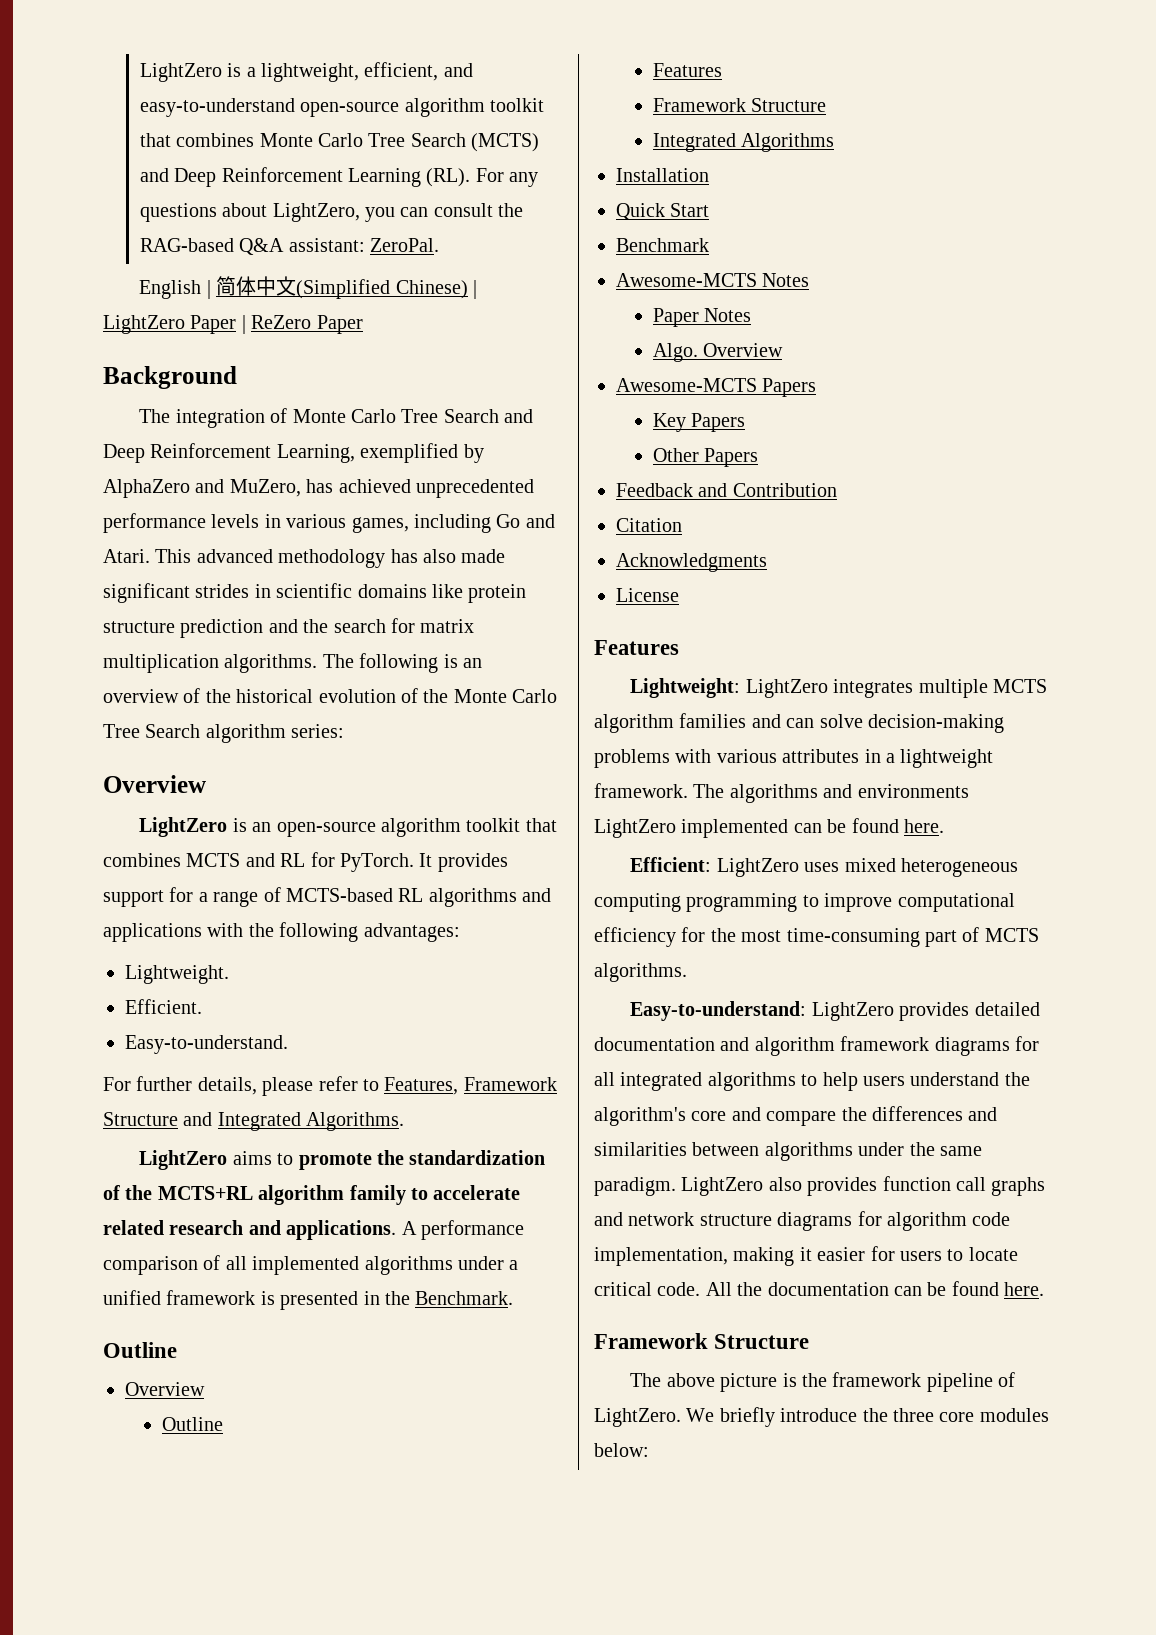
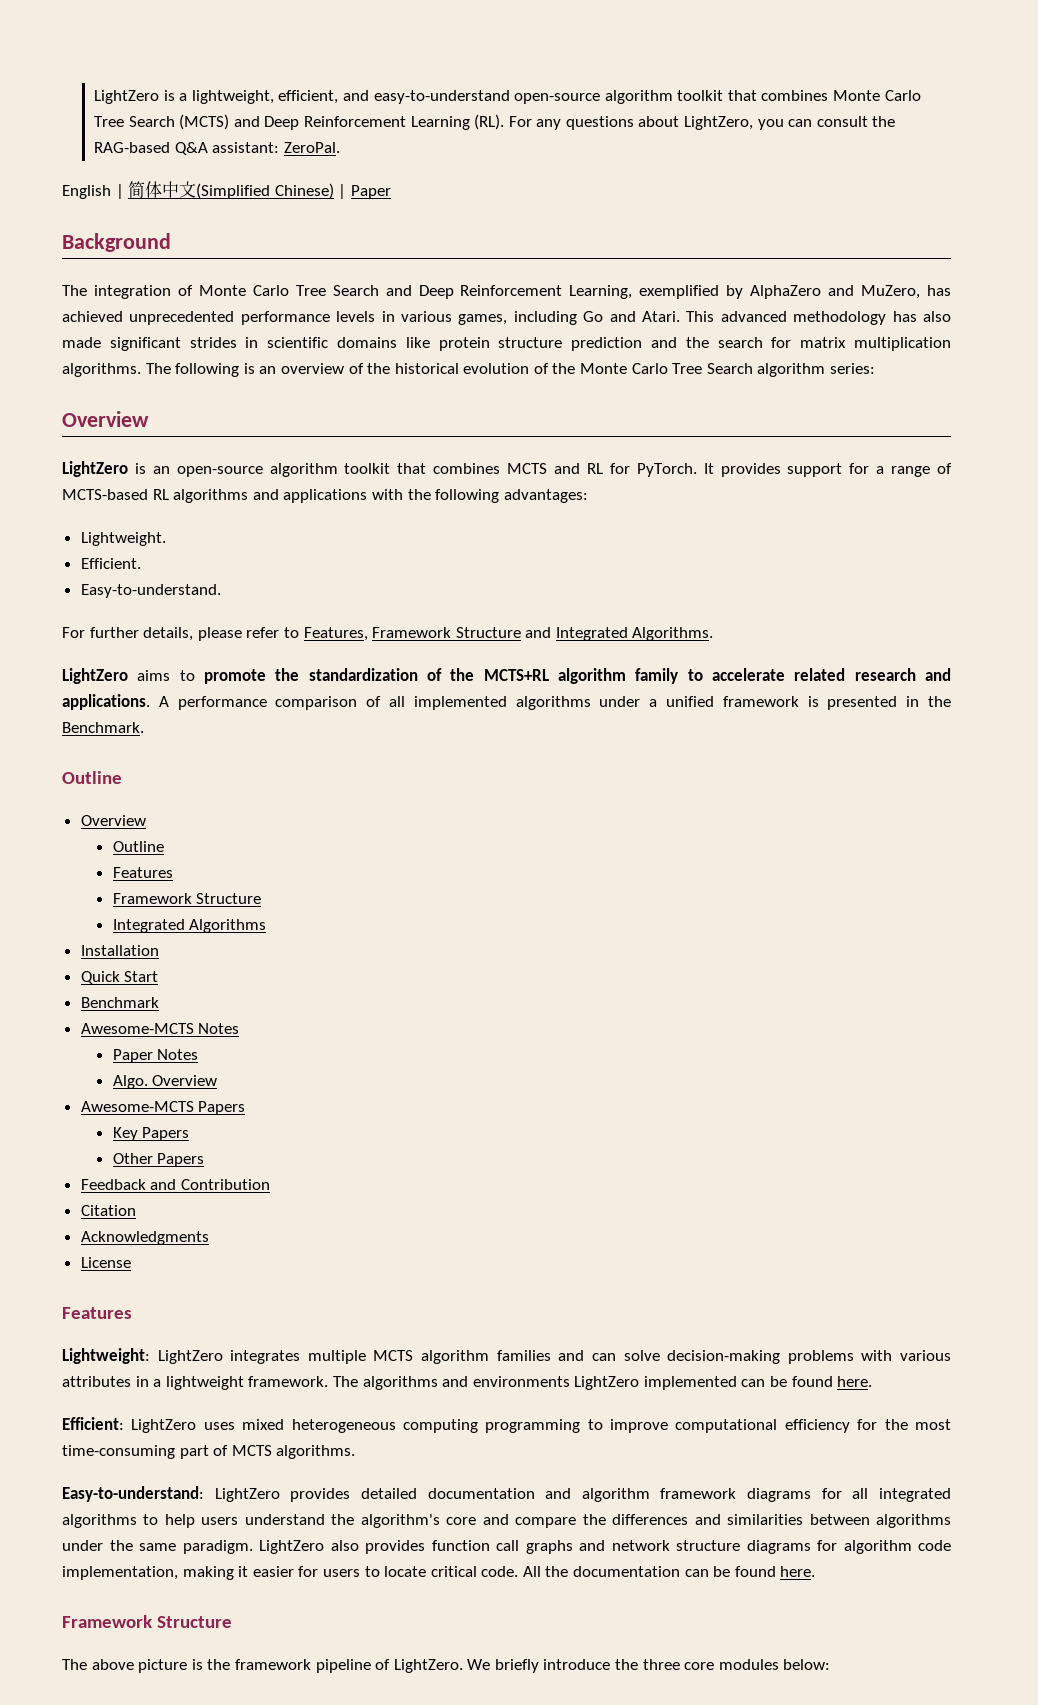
[103,315,312,334] LightZero Paper | ReZero -> (347, 191) none

